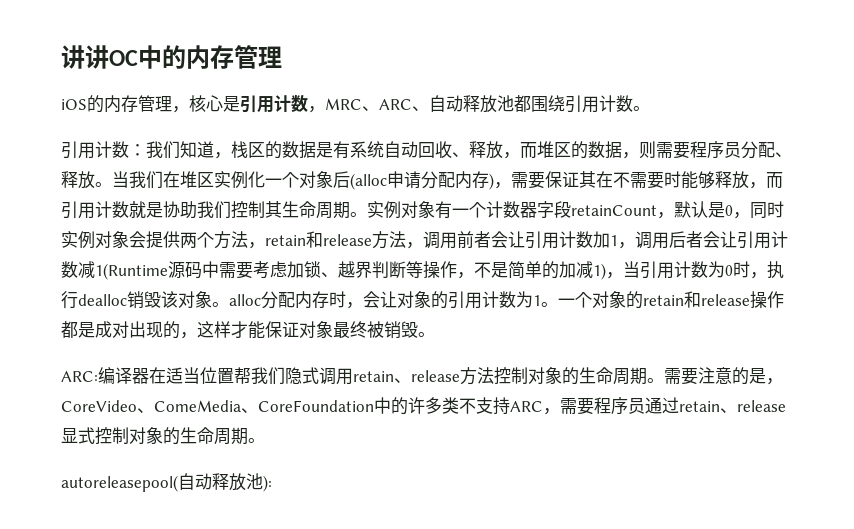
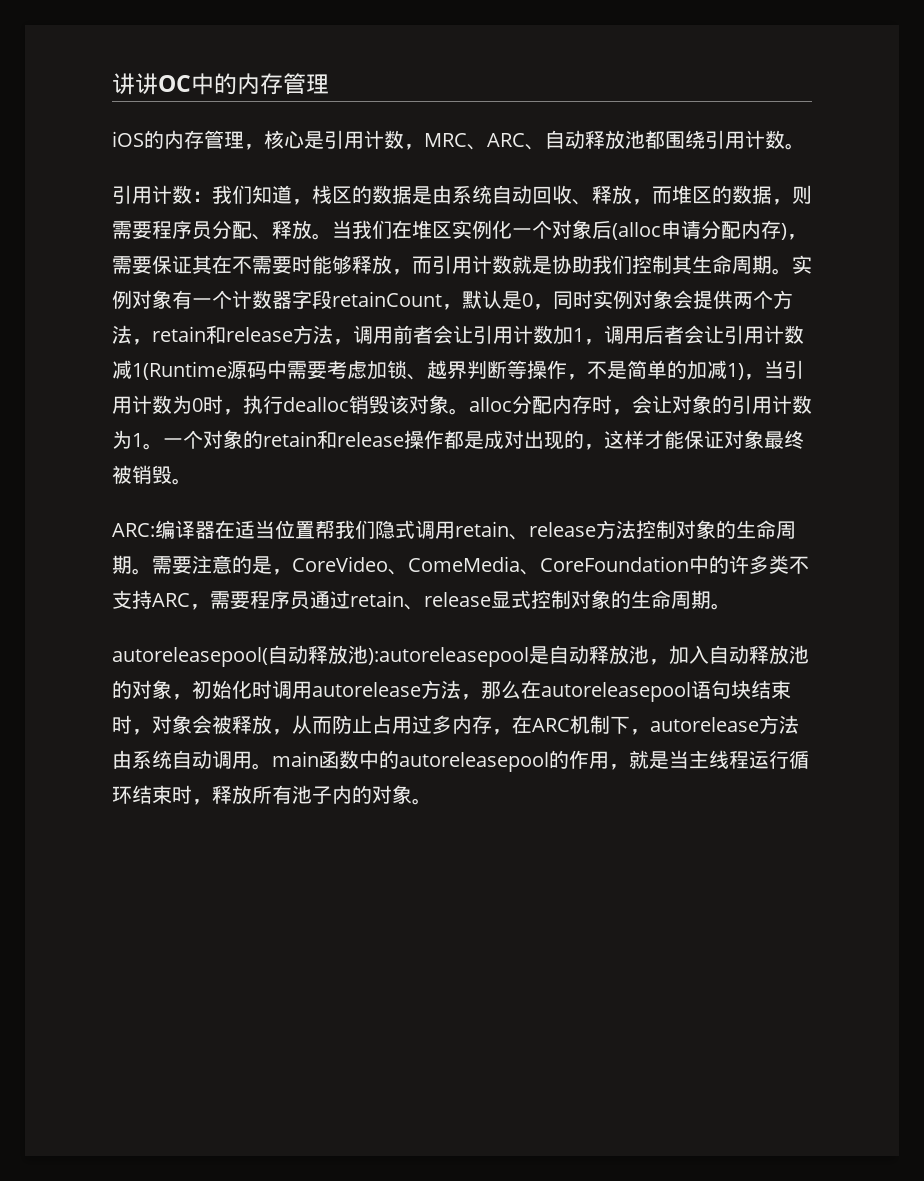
[333,141,350,159] 有 -> [432,185,452,204] 由
[263,475,272,492] ): -> [368,645,809,667] [112,680,791,702] [112,715,799,735] [112,750,809,772] [112,785,432,805] ):autoreleasepool是自动释放池，加入自动释放池的对象，初始化时调用autorelease方法，那么在autoreleasepool语句块结束时，对象会被释放，从而防止占用过多内存，在ARC机制下，autorelease方法由系统自动调用。main函数中的autoreleasepool的作用，就是当主线程运行循环结束时，释放所有池子内的对象。

